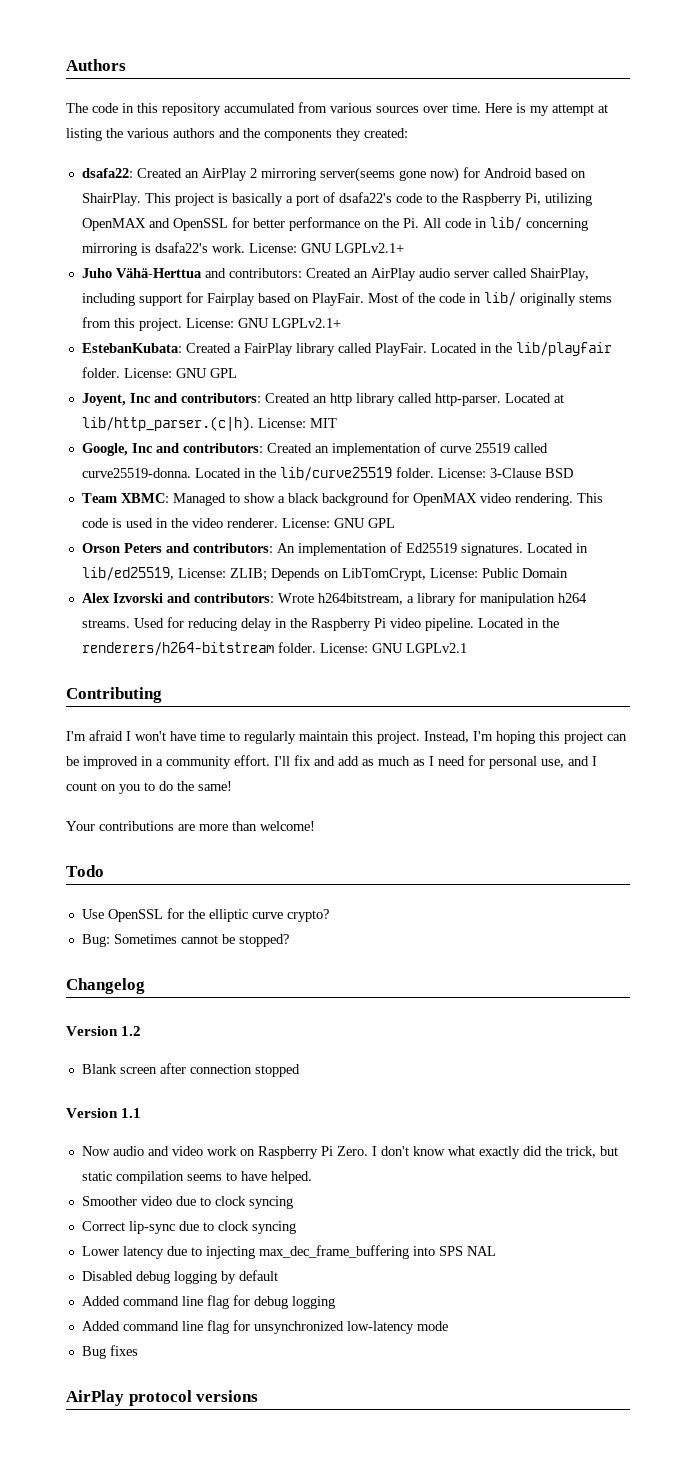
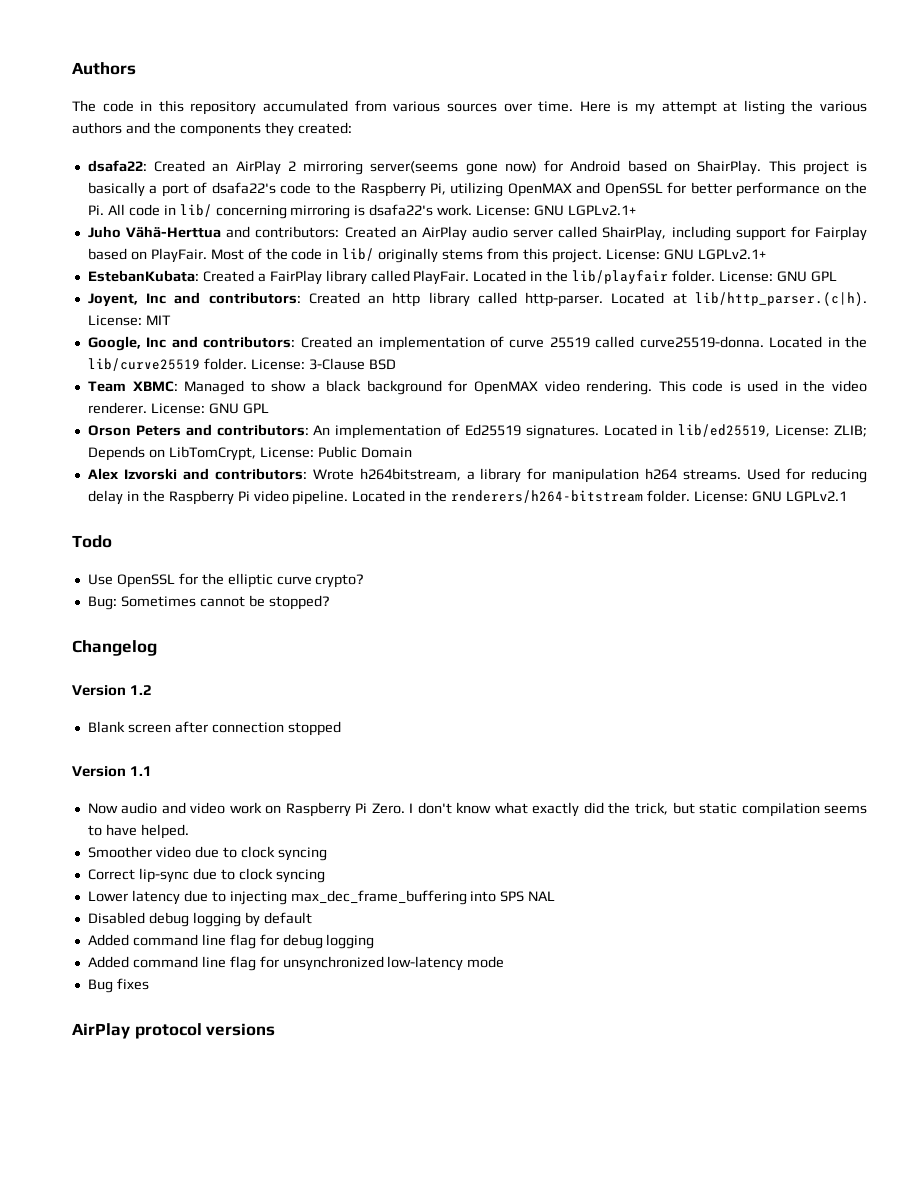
[66,687,162,703] [66,730,627,744] [66,755,597,769] [66,781,232,794] [66,821,315,831] // Contributing // I'm afraid I won't have time to regularly maintain this project. Instead, I'm hoping this project can be improved in a community effort. I'll fix and add as much as I need for personal use, and I count on you to do the same! // Your contributions are more than welcome! -> (847, 496) none

